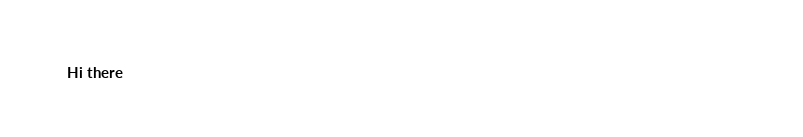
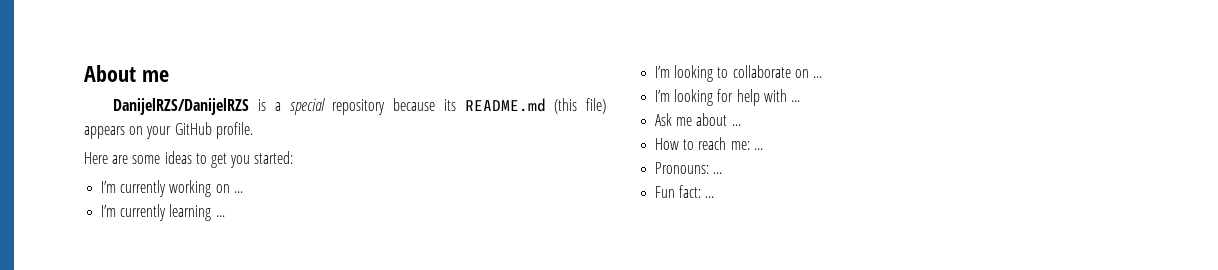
[67,67,123,78] Hi there -> [84,65,169,82] [113,98,606,115] [84,122,253,139] [84,151,294,168] [101,180,243,197] [101,204,225,221] [655,65,822,82] [655,89,800,106] [655,113,741,126] [655,137,763,150] [655,162,723,174] [655,185,715,198] About me // DanijelRZS/DanijelRZS is a special repository because its README.md (this file) appears on your GitHub profile. // Here are some ideas to get you started: // I’m currently working on ... // I’m currently learning ... // I’m looking to collaborate on ... // I’m looking for help with ... // Ask me about ... // How to reach me: ... // Pronouns: ... // Fun fact: ...

